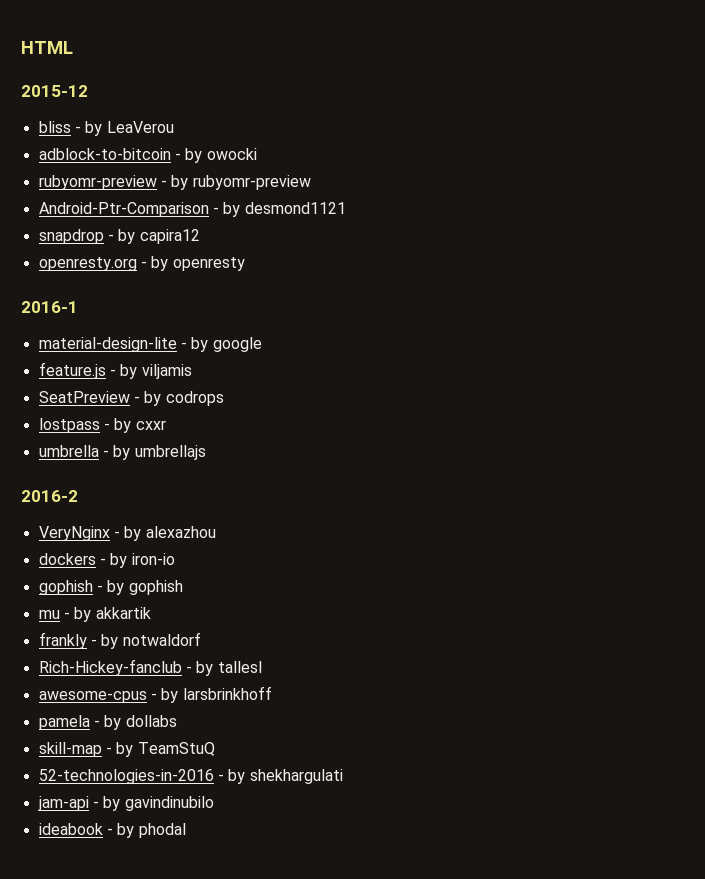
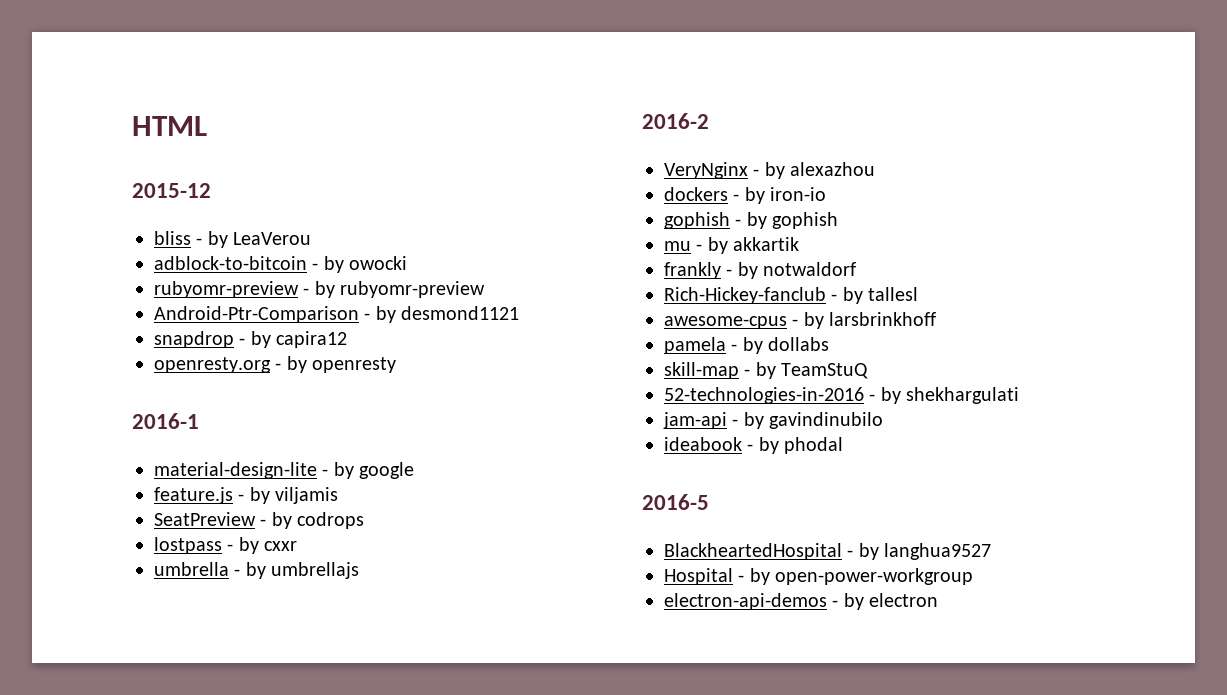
(186, 830) none -> [642,494,709,510] [664,543,992,560] [664,568,974,585] [664,593,939,610] // 2016-5 // BlackheartedHospital - by langhua9527 // Hospital - by open-power-workgroup // electron-api-demos - by electron

